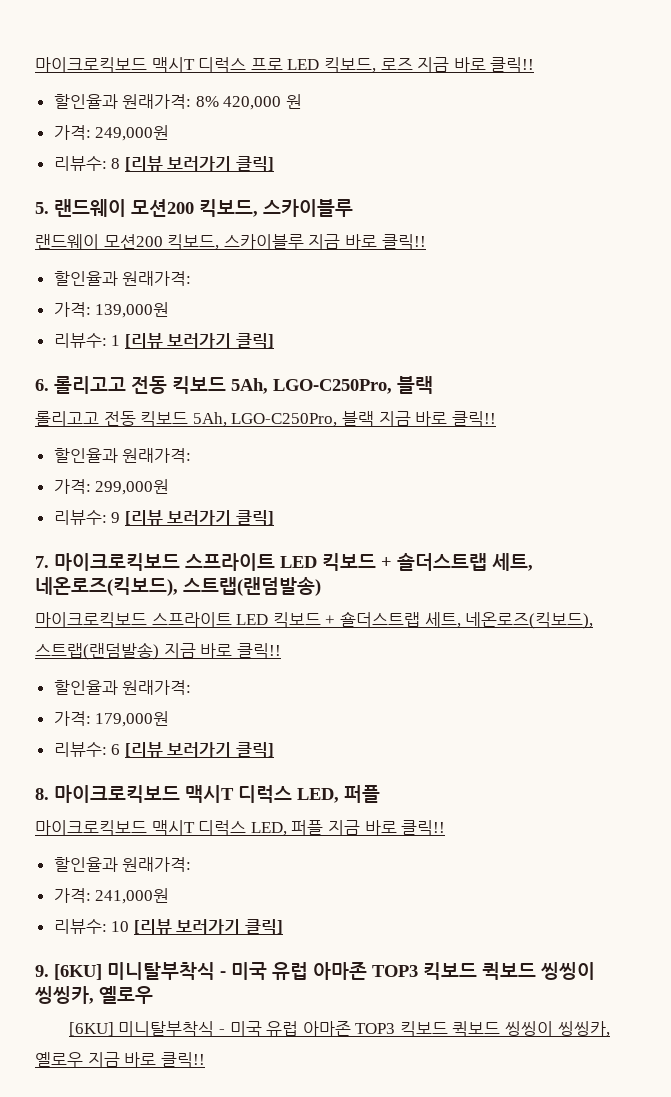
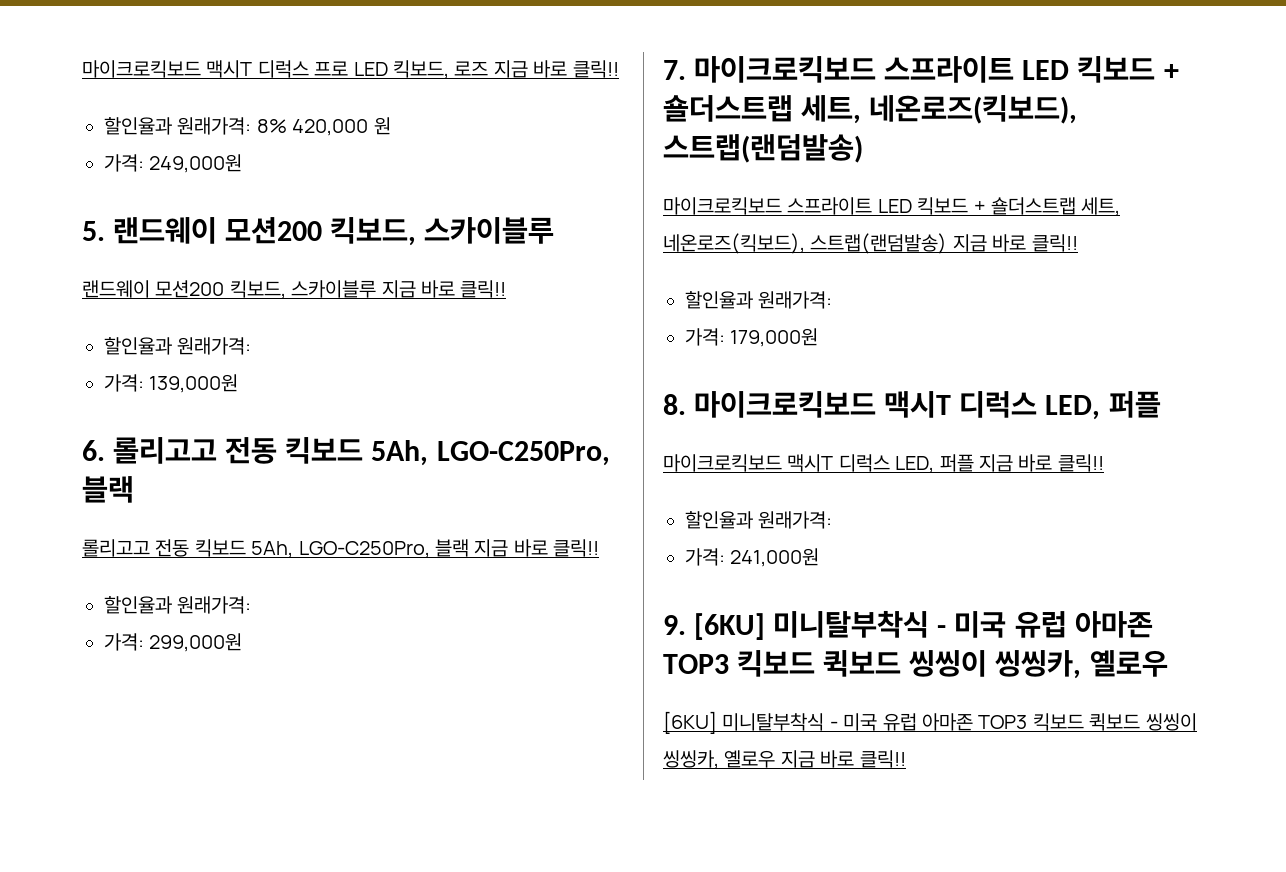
[53,156,275,171] // 리뷰수: 8 [리뷰 보러가기 클릭] -> (243, 163) none
[53,333,275,348] // 리뷰수: 1 [리뷰 보러가기 클릭] -> (239, 383) none
[53,510,275,525] // 리뷰수: 9 [리뷰 보러가기 클릭] -> (243, 642) none
[53,742,275,757] // 리뷰수: 6 [리뷰 보러가기 클릭] -> (819, 337) none
[53,919,284,934] // 리뷰수: 10 [리뷰 보러가기 클릭] -> (820, 557) none

